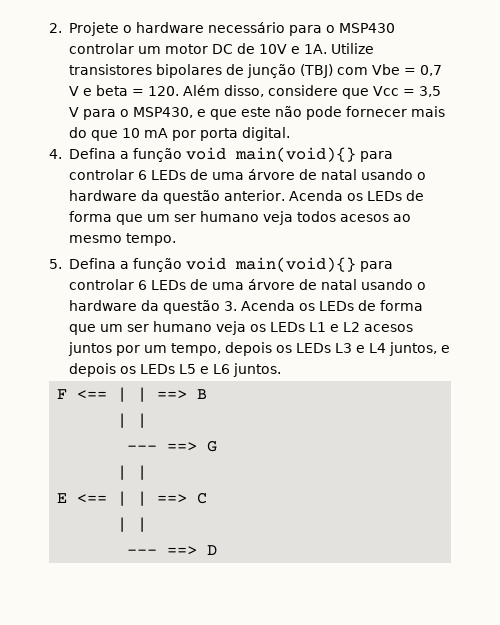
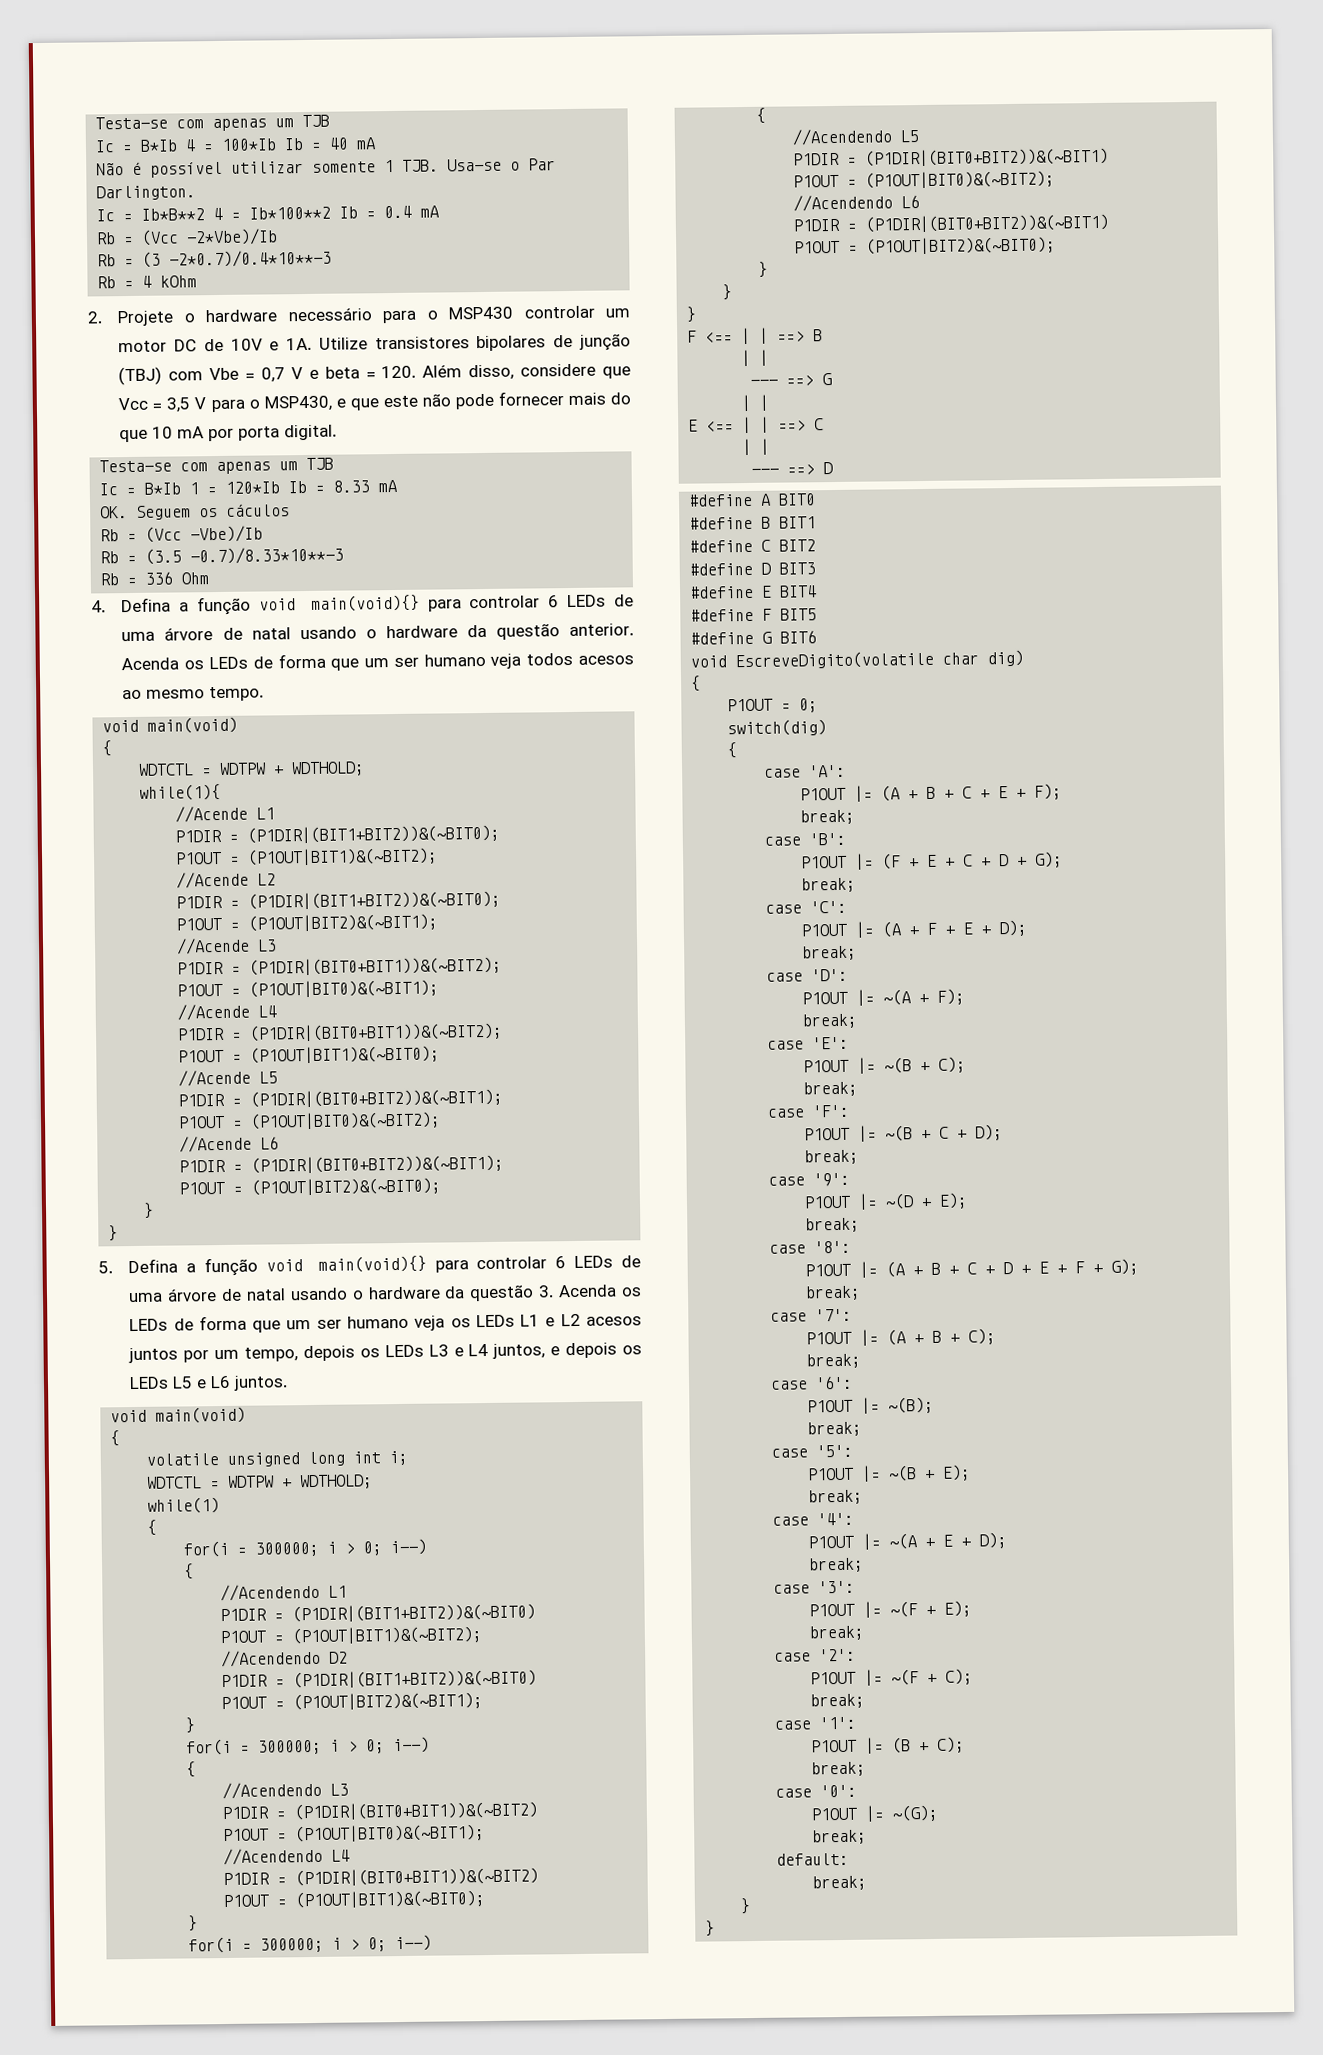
(49, 28) none -> [95,114,331,132] [95,137,377,153] [96,158,557,178] [96,185,197,201] [96,205,440,222] [96,228,279,246] [97,249,333,268] [97,275,198,289] Testa-se com apenas um TJB // Ic = B*Ib 4 = 100*Ib Ib = 40 mA // Não é possível utilizar somente 1 TJB. Usa-se o Par Darlington. // Ic = Ib*B**2 4 = Ib*100**2 Ib = 0.4 mA // Rb = (Vcc -2*Vbe)/Ib // Rb = (3 -2*0.7)/0.4*10**-3 // Rb = 4 kOhm //
(290, 134) none -> [99,457,335,475] [99,479,398,496] [100,503,291,520] [100,525,264,543] [100,546,345,565] [100,571,210,586] // Testa-se com apenas um TJB // Ic = B*Ib 1 = 120*Ib Ib = 8.33 mA // OK. Seguem os cáculos // Rb = (Vcc -Vbe)/Ib // Rb = (3.5 -0.7)/8.33*10**-3 // Rb = 336 Ohm
(176, 239) none -> [102,716,239,734] [102,740,113,757] [138,761,366,777] [139,783,222,801] [175,805,276,823] [175,824,501,844] [175,847,439,866] [176,871,277,889] [176,890,502,910] [176,913,439,932] [176,937,278,955] [177,956,503,976] [177,979,440,998] [177,1003,278,1021] [177,1022,504,1042] [178,1045,441,1064] [178,1069,279,1087] [178,1088,504,1108] [178,1111,442,1130] [179,1135,280,1153] [179,1154,505,1174] [179,1177,442,1196] [143,1202,155,1219] [108,1225,119,1242] // void main(void) // { // WDTCTL = WDTPW + WDTHOLD; // while(1){ // //Acende L1 // P1DIR = (P1DIR|(BIT1+BIT2))&(~BIT0); // P1OUT = (P1OUT|BIT1)&(~BIT2); // //Acende L2 // P1DIR = (P1DIR|(BIT1+BIT2))&(~BIT0); // P1OUT = (P1OUT|BIT2)&(~BIT1); // //Acende L3 // P1DIR = (P1DIR|(BIT0+BIT1))&(~BIT2); // P1OUT = (P1OUT|BIT0)&(~BIT1); // //Acende L4 // P1DIR = (P1DIR|(BIT0+BIT1))&(~BIT2); // P1OUT = (P1OUT|BIT1)&(~BIT0); // //Acende L5 // P1DIR = (P1DIR|(BIT0+BIT2))&(~BIT1); // P1OUT = (P1OUT|BIT0)&(~BIT2); // //Acende L6 // P1DIR = (P1DIR|(BIT0+BIT2))&(~BIT1); // P1OUT = (P1OUT|BIT2)&(~BIT0); // } // }
(281, 370) none -> [110,1406,247,1424] [110,1430,121,1447] [146,1450,409,1467] [147,1474,374,1490] [147,1497,221,1514] [147,1519,158,1536] [183,1538,428,1558] [184,1563,195,1580] [220,1583,348,1602] [220,1603,537,1623] [220,1626,483,1645] [221,1649,349,1668] [221,1669,538,1689] [221,1692,484,1711] [185,1717,196,1734] [186,1736,431,1756] [186,1761,197,1778] [222,1781,350,1800] [222,1801,539,1821] [223,1824,486,1843] [223,1847,351,1866] [223,1867,540,1887] [223,1890,486,1909] [188,1915,199,1932] [188,1934,433,1954] [756,107,767,124] [792,128,920,146] [793,147,1110,167] [793,170,1056,189] [793,194,921,212] [793,213,1110,233] [794,236,1057,255] [758,261,769,278] [722,284,733,301] [686,306,698,323] // void main(void) // { // volatile unsigned long int i; // WDTCTL = WDTPW + WDTHOLD; // while(1) // { // for(i = 300000; i > 0; i--) // { // //Acendendo L1 // P1DIR = (P1DIR|(BIT1+BIT2))&(~BIT0) // P1OUT = (P1OUT|BIT1)&(~BIT2); // //Acendendo D2 // P1DIR = (P1DIR|(BIT1+BIT2))&(~BIT0) // P1OUT = (P1OUT|BIT2)&(~BIT1); // } // for(i = 300000; i > 0; i--) // { // //Acendendo L3 // P1DIR = (P1DIR|(BIT0+BIT1))&(~BIT2) // P1OUT = (P1OUT|BIT0)&(~BIT1); // //Acendendo L4 // P1DIR = (P1DIR|(BIT0+BIT1))&(~BIT2) // P1OUT = (P1OUT|BIT1)&(~BIT0); // } // for(i = 300000; i > 0; i--) // { // //Acendendo L5 // P1DIR = (P1DIR|(BIT0+BIT2))&(~BIT1) // P1OUT = (P1OUT|BIT0)&(~BIT2); // //Acendendo L6 // P1DIR = (P1DIR|(BIT0+BIT2))&(~BIT1) // P1OUT = (P1OUT|BIT2)&(~BIT0); // } // } // }
(218, 550) none -> [688,493,817,507] [689,516,817,530] [689,539,817,553] [689,562,817,576] [690,585,818,599] [690,608,818,622] [690,630,818,645] [690,649,1025,670] [691,675,702,692] [727,698,819,713] [727,719,828,737] [727,742,738,759] [764,764,847,778] [800,783,1063,802] [800,809,856,825] [764,832,847,846] [801,851,1064,870] [801,877,857,893] [765,900,848,914] [801,919,1028,938] [802,945,858,961] [766,968,849,982] [802,988,966,1006] [802,1013,859,1029] [767,1036,850,1050] [803,1056,967,1074] [803,1081,859,1097] [767,1104,851,1118] [804,1124,1004,1142] [804,1149,860,1165] [768,1172,851,1187] [804,1192,969,1210] [805,1217,861,1233] [769,1240,852,1254] [805,1258,1140,1278] [805,1285,862,1301] [770,1308,853,1322] [806,1328,997,1346] [806,1353,862,1369] [771,1375,854,1390] [807,1396,935,1414] [807,1421,863,1437] [771,1444,854,1458] [808,1464,972,1482] [808,1489,864,1505] [772,1512,855,1526] [808,1532,1008,1550] [809,1557,865,1573] [773,1580,856,1594] [809,1600,973,1618] [809,1625,865,1641] [774,1648,857,1662] [810,1668,974,1686] [810,1693,866,1709] [774,1716,857,1730] [811,1736,966,1754] [811,1761,867,1777] [775,1784,858,1798] [811,1804,940,1822] [812,1829,868,1845] [776,1852,850,1866] [812,1875,868,1891] [740,1898,752,1915] [705,1920,716,1937] // #define A BIT0 // #define B BIT1 // #define C BIT2 // #define D BIT3 // #define E BIT4 // #define F BIT5 // #define G BIT6 // void EscreveDigito(volatile char dig) // { // P1OUT = 0; // switch(dig) // { // case 'A': // P1OUT |= (A + B + C + E + F); // break; // case 'B': // P1OUT |= (F + E + C + D + G); // break; // case 'C': // P1OUT |= (A + F + E + D); // break; // case 'D': // P1OUT |= ~(A + F); // break; // case 'E': // P1OUT |= ~(B + C); // break; // case 'F': // P1OUT |= ~(B + C + D); // break; // case '9': // P1OUT |= ~(D + E); // break; // case '8': // P1OUT |= (A + B + C + D + E + F + G); // break; // case '7': // P1OUT |= (A + B + C); // break; // case '6': // P1OUT |= ~(B); // break; // case '5': // P1OUT |= ~(B + E); // break; // case '4': // P1OUT |= ~(A + E + D); // break; // case '3': // P1OUT |= ~(F + E); // break; // case '2': // P1OUT |= ~(F + C); // break; // case '1': // P1OUT |= (B + C); // break; // case '0': // P1OUT |= ~(G); // break; // default: // break; // } // }

